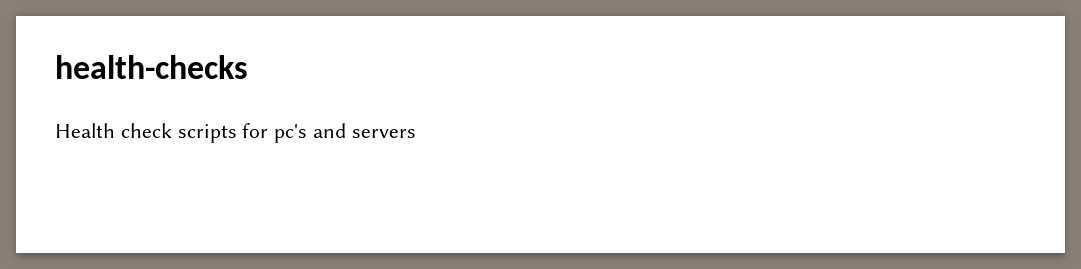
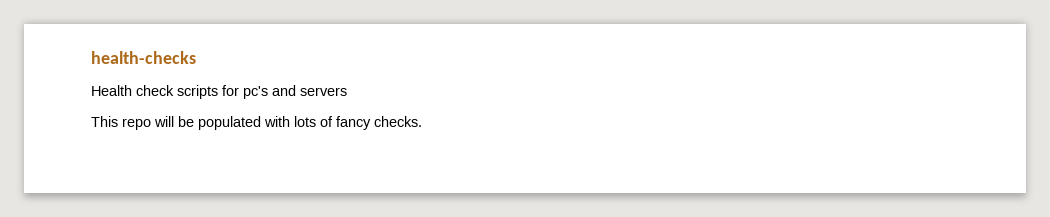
(416, 133) none -> [91,116,422,130] // This repo will be populated with lots of fancy checks.

